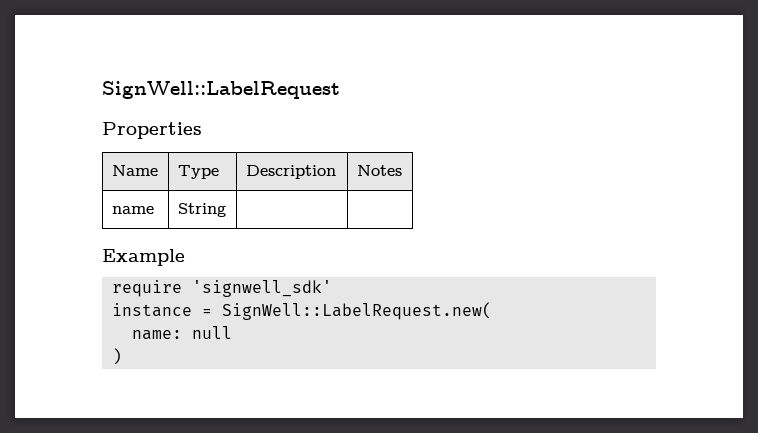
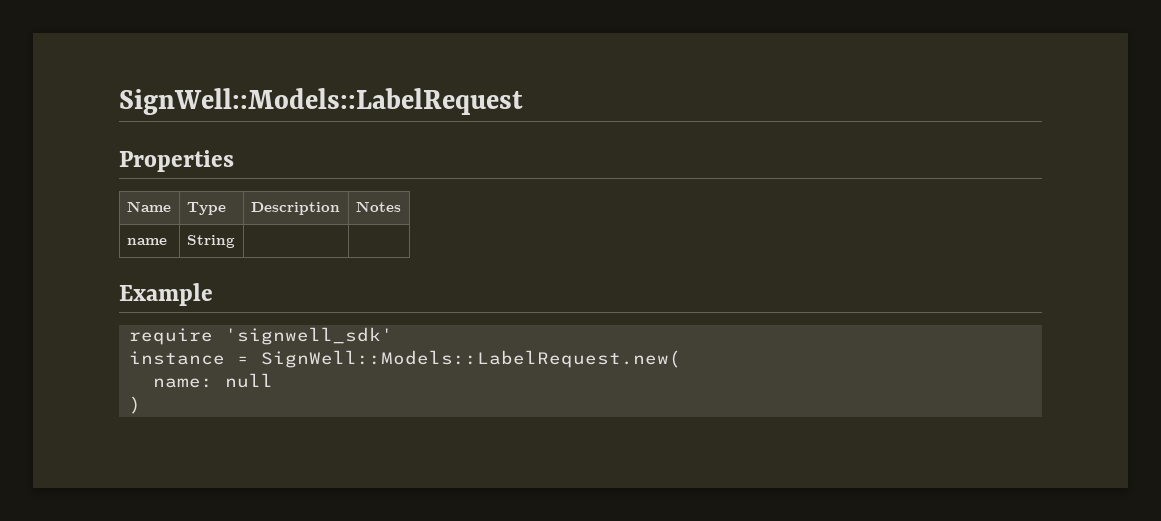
[102,81,340,99] SignWell::LabelRequest -> [119,88,523,115] SignWell::Models::LabelRequest
[221,302,492,320] SignWell::LabelRequest.new( -> [260,350,681,368] SignWell::Models::LabelRequest.new(

